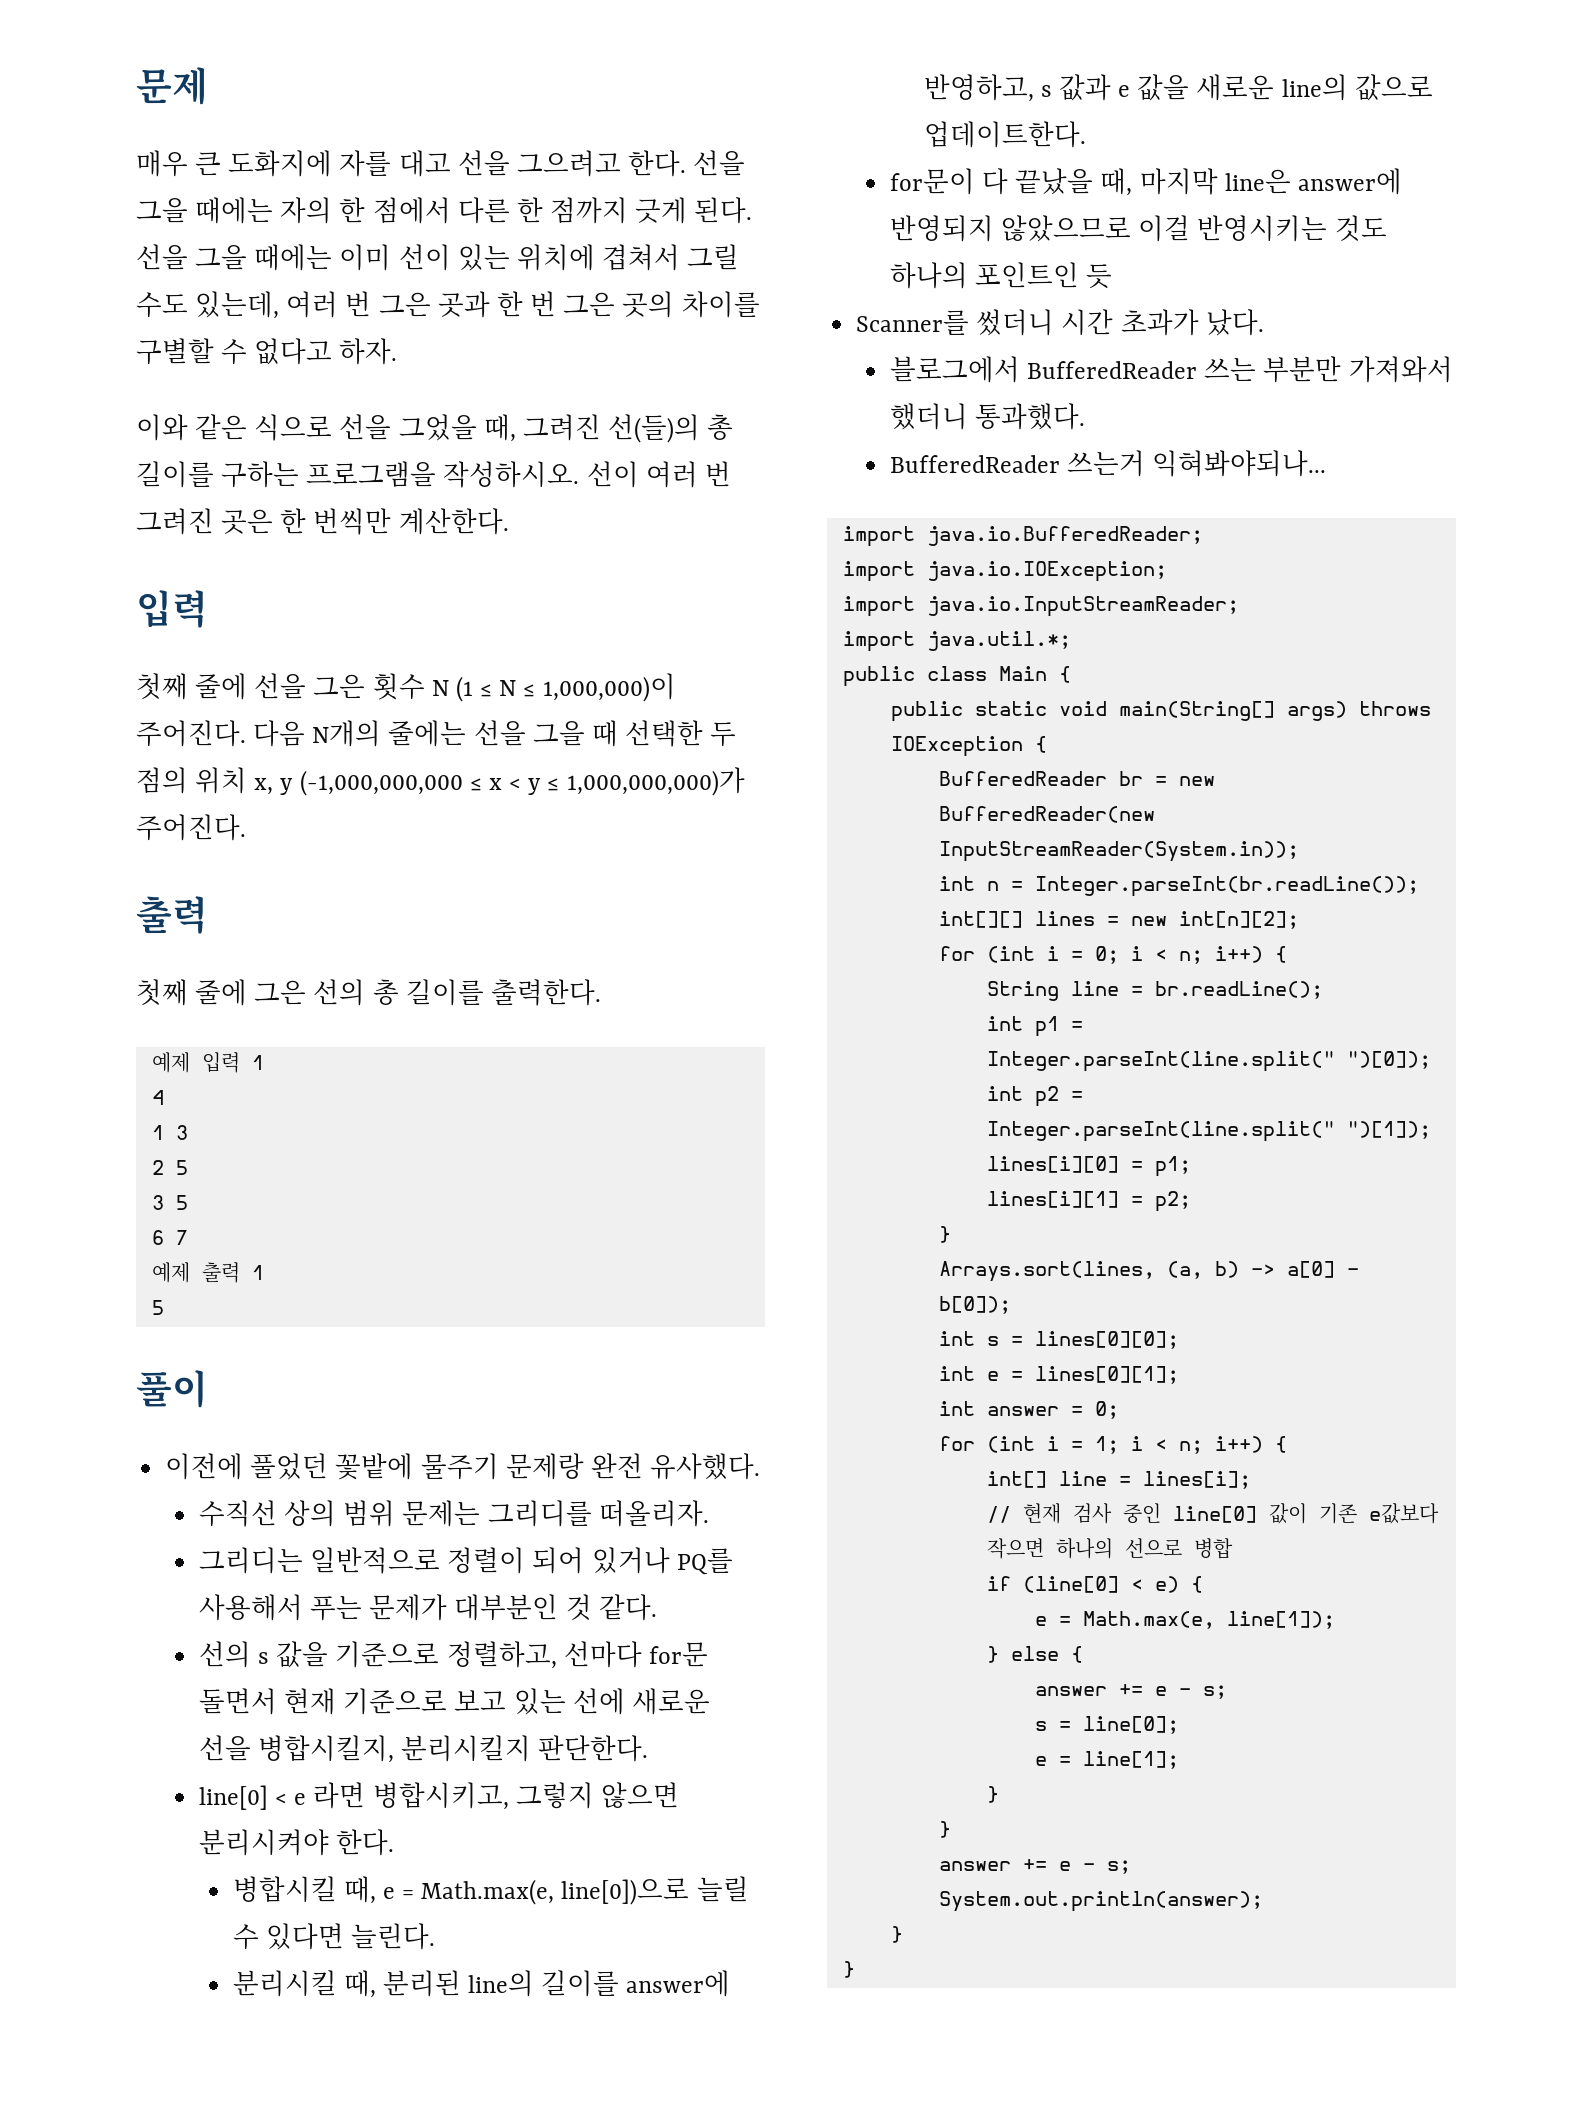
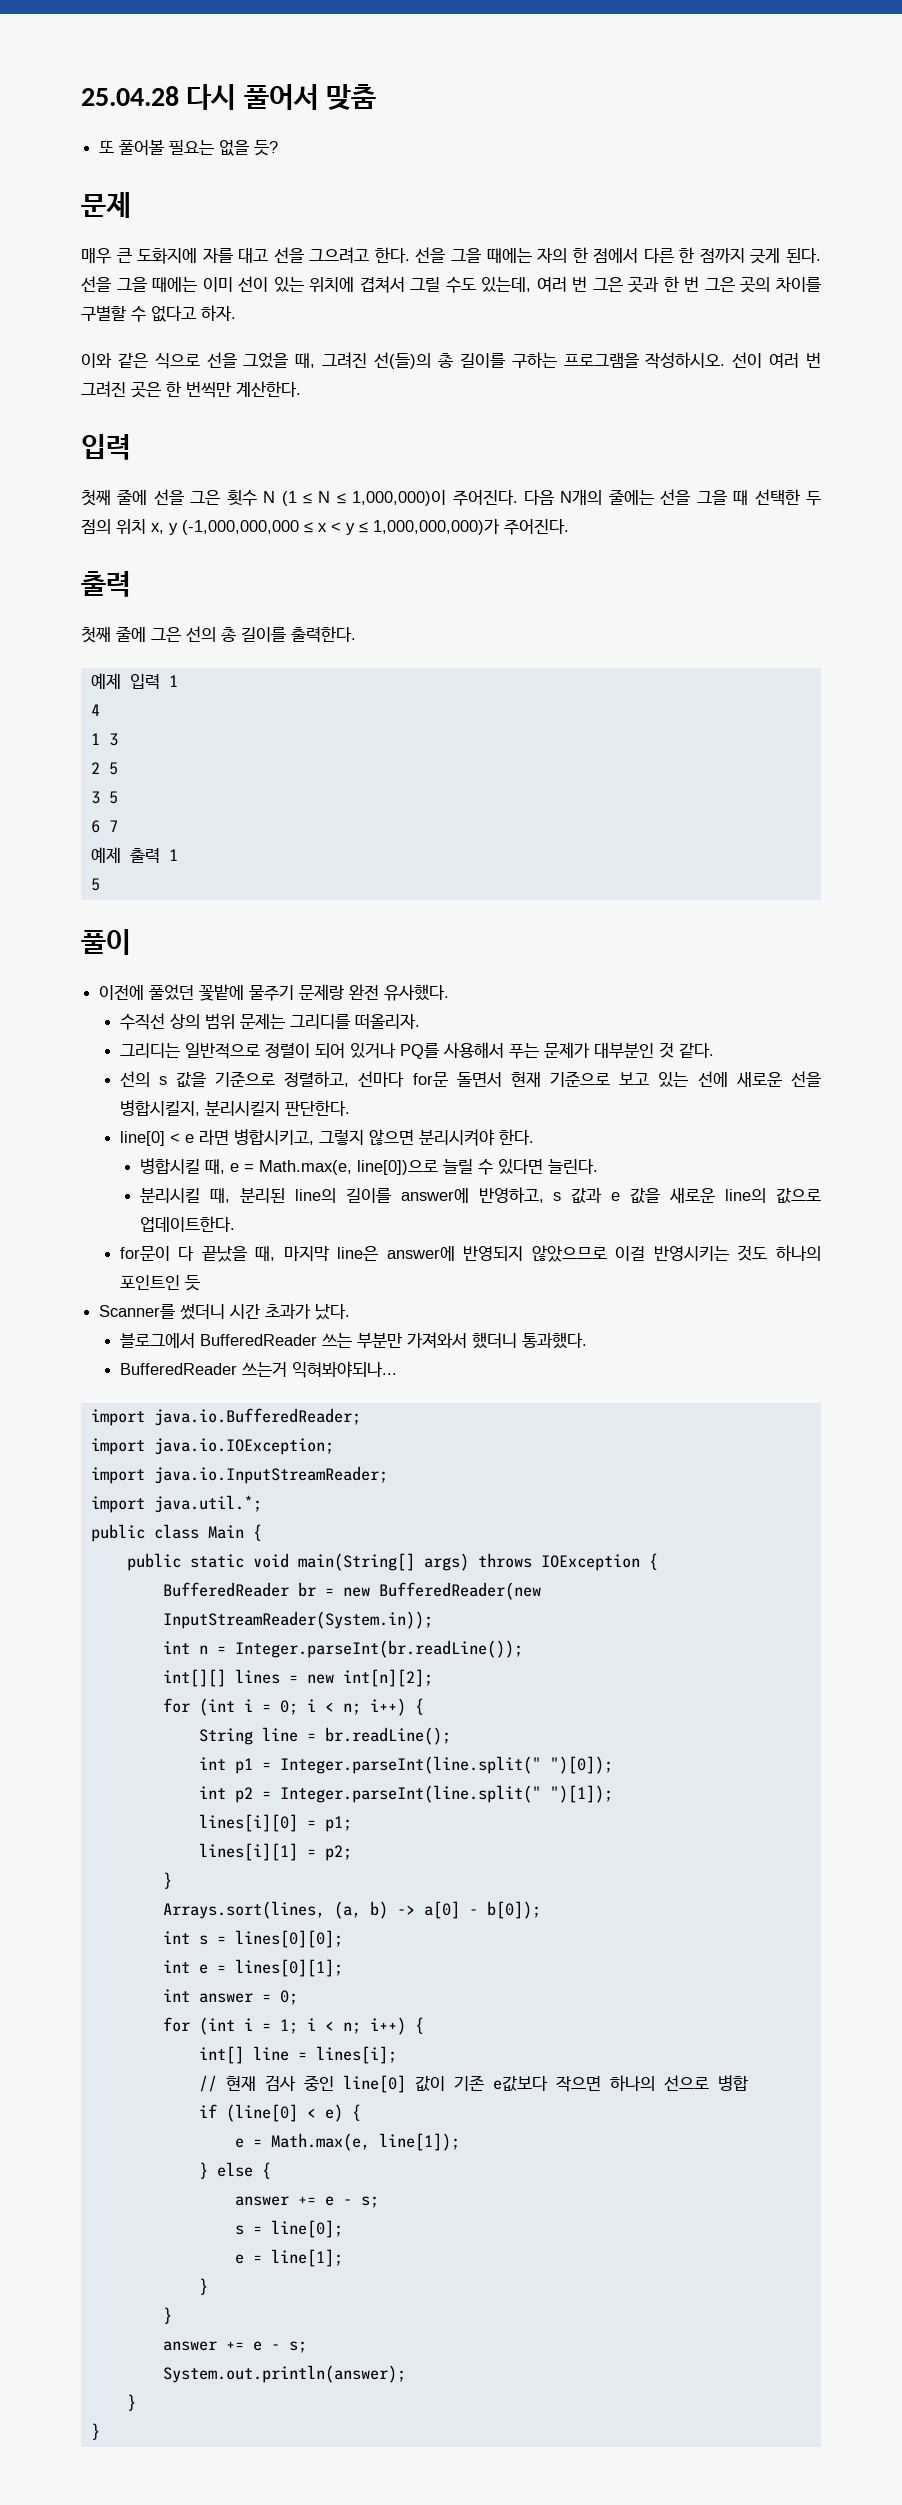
(136, 86) none -> [81,84,377,110] [99,140,279,156] 25.04.28 다시 풀어서 맞춤 // 또 풀어볼 필요는 없을 듯? //

